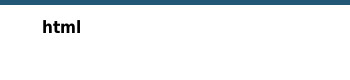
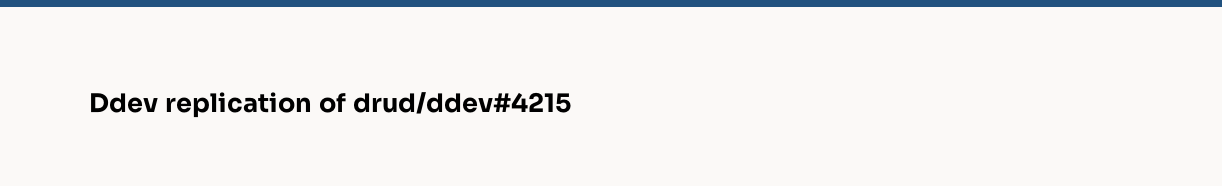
[42,20,81,33] html -> [89,92,571,118] Ddev replication of drud/ddev#4215

